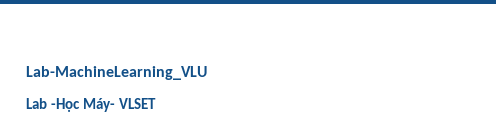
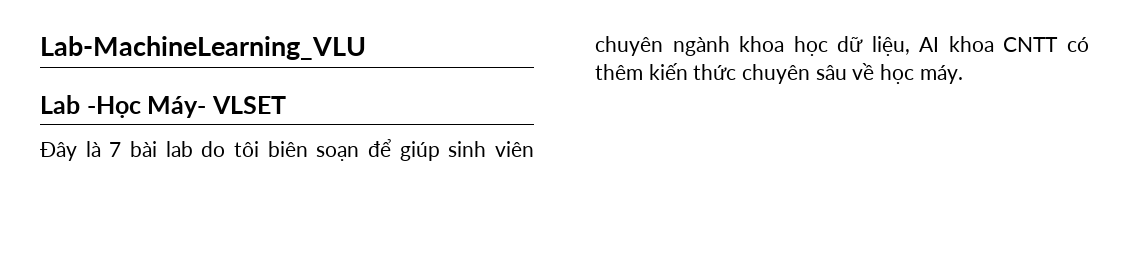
(156, 103) none -> [40,139,534,161] [595,36,1089,56] [595,63,963,84] // Đây là 7 bài lab do tôi biên soạn để giúp sinh viên chuyên ngành khoa học dữ liệu, AI khoa CNTT có thêm kiến thức chuyên sâu về học máy.

